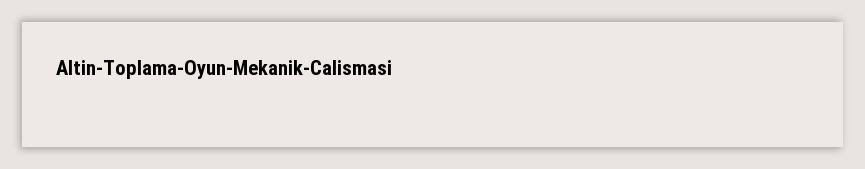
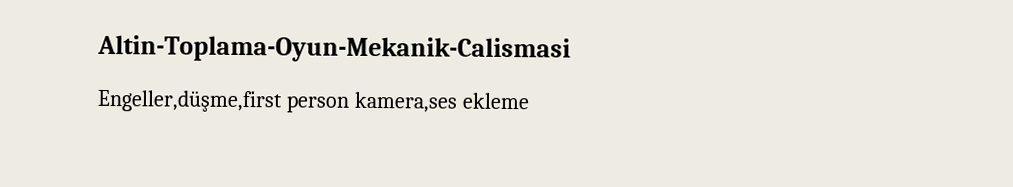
(392, 69) none -> [97,89,530,113] // Engeller,düşme,first person kamera,ses ekleme

